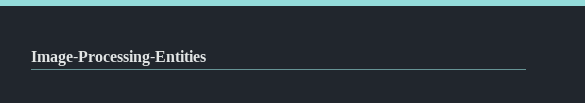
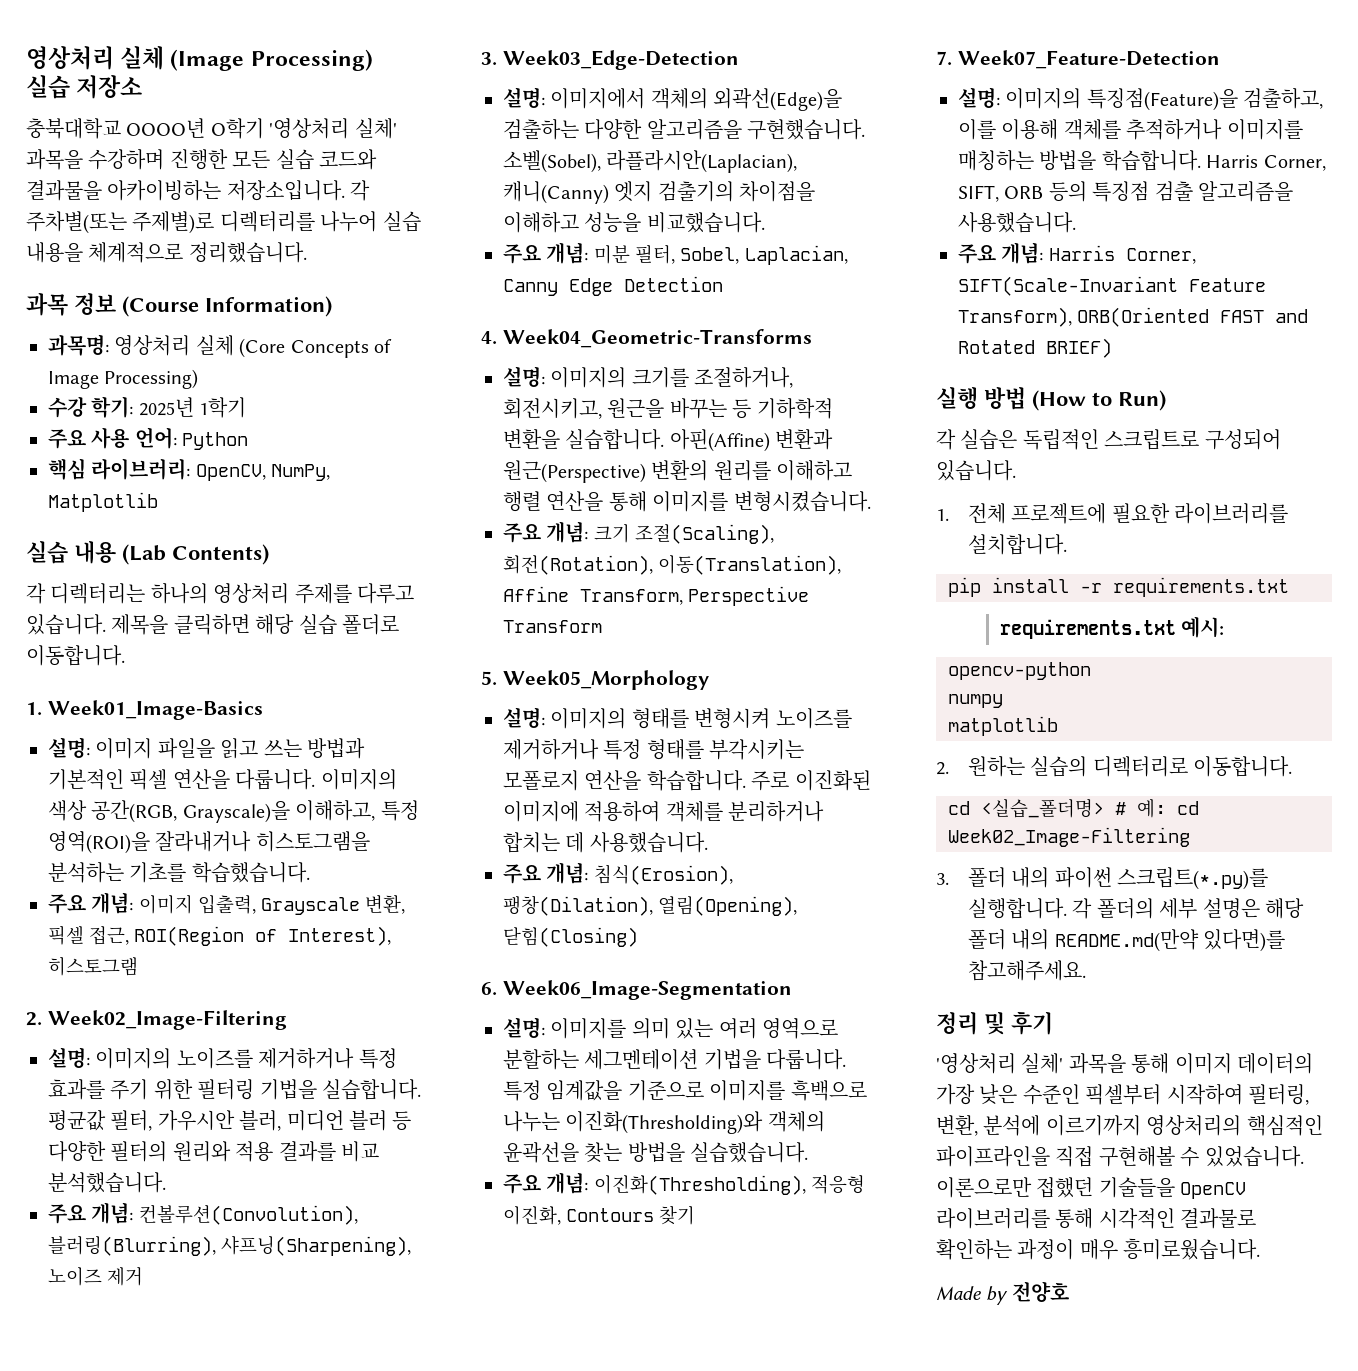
[31,50,206,66] Image-Processing-Entities -> [26,46,373,71] [26,75,143,99] [26,118,397,139] [26,149,377,170] [26,180,371,201] [26,211,421,234] [26,242,307,263] [26,293,332,317] [48,334,392,358] [48,369,199,389] [48,396,247,418] [48,427,249,450] [48,458,331,481] [48,492,158,512] [26,541,269,565] [26,583,414,604] [26,614,399,635] [26,645,125,666] [26,700,263,720] [48,737,365,759] [48,769,397,790] [48,800,419,823] [48,831,370,854] [48,862,310,883] [48,892,406,915] [48,925,392,946] [48,956,138,976] [26,1010,287,1030] [48,1047,397,1069] [48,1079,421,1100] [48,1110,412,1131] [48,1141,379,1162] [48,1172,166,1193] [48,1202,358,1225] [48,1235,412,1256] [48,1267,143,1286] [481,50,739,70] [503,87,843,111] [503,119,866,140] [503,150,798,173] [503,181,816,204] [503,212,765,233] [503,242,848,265] [503,276,723,296] [481,329,812,348] [503,366,794,388] [503,398,833,419] [503,429,834,452] [503,460,853,483] [503,491,871,512] [503,521,774,544] [503,555,842,575] [503,586,810,606] [503,620,602,633] [481,670,709,690] [503,707,852,729] [503,739,805,760] [503,770,871,791] [503,801,825,822] [503,832,708,853] [503,862,733,885] [503,895,798,916] [503,927,638,947] [481,980,792,1000] [503,1017,838,1039] [503,1049,847,1070] [503,1080,867,1101] [503,1111,825,1134] [503,1142,809,1163] [503,1172,866,1195] [503,1205,696,1225] [936,50,1220,69] [958,87,1324,111] [958,119,1303,140] [958,150,1326,171] [958,181,1293,202] [958,212,1076,233] [958,242,1196,264] [958,276,1266,296] [958,307,1309,327] [958,338,1112,358] [936,387,1166,411] [936,429,1281,450] [936,460,1016,481] [936,503,1289,524] [967,534,1067,555] [948,577,1289,597] [999,616,1225,639] [948,662,1091,680] [948,694,1003,708] [948,716,1058,736] [936,756,1293,777] [948,798,1199,818] [948,827,1190,847] [936,867,1269,890] [967,898,1304,919] [967,929,1286,952] [967,960,1086,981] [936,1011,1053,1035] [936,1053,1313,1074] [936,1084,1309,1105] [936,1115,1323,1136] [936,1146,1304,1167] [936,1177,1247,1199] [936,1208,1257,1229] [936,1238,1261,1260] [936,1281,1069,1305] 영상처리 실체 (Image Processing) 실습 저장소 // 충북대학교 OOOO년 O학기 '영상처리 실체' 과목을 수강하며 진행한 모든 실습 코드와 결과물을 아카이빙하는 저장소입니다. 각 주차별(또는 주제별)로 디렉터리를 나누어 실습 내용을 체계적으로 정리했습니다. // 과목 정보 (Course Information) // 과목명: 영상처리 실체 (Core Concepts of Image Processing) // 수강 학기: 2025년 1학기 // 주요 사용 언어: Python // 핵심 라이브러리: OpenCV, NumPy, Matplotlib // 실습 내용 (Lab Contents) // 각 디렉터리는 하나의 영상처리 주제를 다루고 있습니다. 제목을 클릭하면 해당 실습 폴더로 이동합니다. // 1. Week01_Image-Basics // 설명: 이미지 파일을 읽고 쓰는 방법과 기본적인 픽셀 연산을 다룹니다. 이미지의 색상 공간(RGB, Grayscale)을 이해하고, 특정 영역(ROI)을 잘라내거나 히스토그램을 분석하는 기초를 학습했습니다. // 주요 개념: 이미지 입출력, Grayscale 변환, 픽셀 접근, ROI(Region of Interest), 히스토그램 // 2. Week02_Image-Filtering // 설명: 이미지의 노이즈를 제거하거나 특정 효과를 주기 위한 필터링 기법을 실습합니다. 평균값 필터, 가우시안 블러, 미디언 블러 등 다양한 필터의 원리와 적용 결과를 비교 분석했습니다. // 주요 개념: 컨볼루션(Convolution), 블러링(Blurring), 샤프닝(Sharpening), 노이즈 제거 // 3. Week03_Edge-Detection // 설명: 이미지에서 객체의 외곽선(Edge)을 검출하는 다양한 알고리즘을 구현했습니다. 소벨(Sobel), 라플라시안(Laplacian), 캐니(Canny) 엣지 검출기의 차이점을 이해하고 성능을 비교했습니다. // 주요 개념: 미분 필터, Sobel, Laplacian, Canny Edge Detection // 4. Week04_Geometric-Transforms // 설명: 이미지의 크기를 조절하거나, 회전시키고, 원근을 바꾸는 등 기하학적 변환을 실습합니다. 아핀(Affine) 변환과 원근(Perspective) 변환의 원리를 이해하고 행렬 연산을 통해 이미지를 변형시켰습니다. // 주요 개념: 크기 조절(Scaling), 회전(Rotation), 이동(Translation), Affine Transform, Perspective Transform // 5. Week05_Morphology // 설명: 이미지의 형태를 변형시켜 노이즈를 제거하거나 특정 형태를 부각시키는 모폴로지 연산을 학습합니다. 주로 이진화된 이미지에 적용하여 객체를 분리하거나 합치는 데 사용했습니다. // 주요 개념: 침식(Erosion), 팽창(Dilation), 열림(Opening), 닫힘(Closing) // 6. Week06_Image-Segmentation // 설명: 이미지를 의미 있는 여러 영역으로 분할하는 세그멘테이션 기법을 다룹니다. 특정 임계값을 기준으로 이미지를 흑백으로 나누는 이진화(Thresholding)와 객체의 윤곽선을 찾는 방법을 실습했습니다. // 주요 개념: 이진화(Thresholding), 적응형 이진화, Contours 찾기 // 7. Week07_Feature-Detection // 설명: 이미지의 특징점(Feature)을 검출하고, 이를 이용해 객체를 추적하거나 이미지를 매칭하는 방법을 학습합니다. Harris Corner, SIFT, ORB 등의 특징점 검출 알고리즘을 사용했습니다. // 주요 개념: Harris Corner, SIFT(Scale-Invariant Feature Transform), ORB(Oriented FAST and Rotated BRIEF) // 실행 방법 (How to Run) // 각 실습은 독립적인 스크립트로 구성되어 있습니다. // 1. 전체 프로젝트에 필요한 라이브러리를 설치합니다. // pip install -r requirements.txt // requirements.txt 예시: // opencv-python // numpy // matplotlib // 2. 원하는 실습의 디렉터리로 이동합니다. // cd <실습_폴더명> # 예: cd Week02_Image-Filtering // 3. 폴더 내의 파이썬 스크립트(*.py)를 실행합니다. 각 폴더의 세부 설명은 해당 폴더 내의 README.md(만약 있다면)를 참고해주세요. // 정리 및 후기 // '영상처리 실체' 과목을 통해 이미지 데이터의 가장 낮은 수준인 픽셀부터 시작하여 필터링, 변환, 분석에 이르기까지 영상처리의 핵심적인 파이프라인을 직접 구현해볼 수 있었습니다. 이론으로만 접했던 기술들을 OpenCV 라이브러리를 통해 시각적인 결과물로 확인하는 과정이 매우 흥미로웠습니다. // Made by 전양호

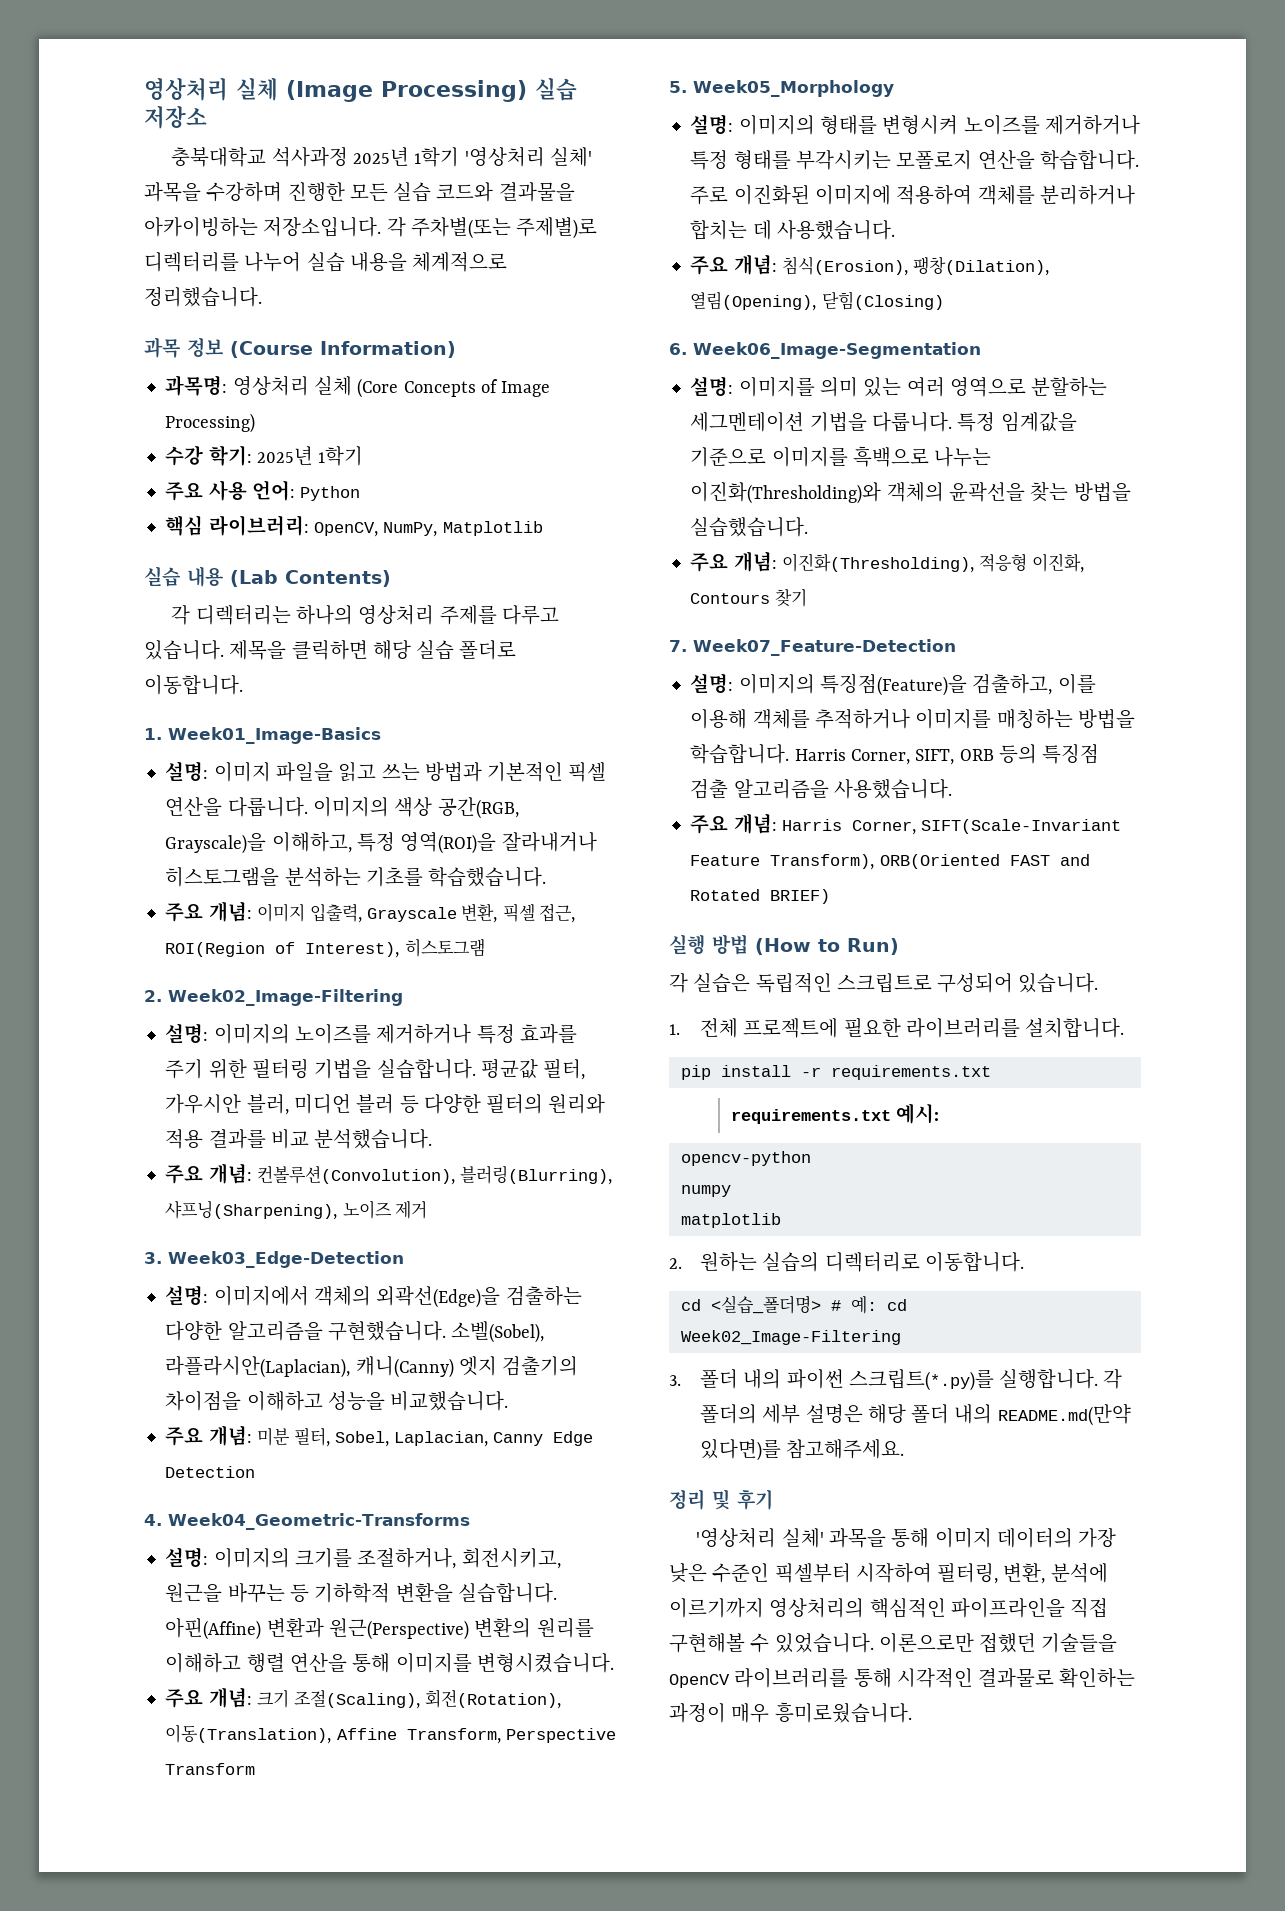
[126,118,264,139] OOOO년 O학기 -> [271,147,460,167] 석사과정 2025년 1학기
[936,1281,1069,1305] // Made by 전양호 -> (912, 1712) none

